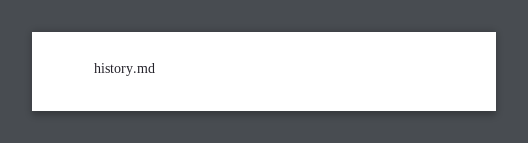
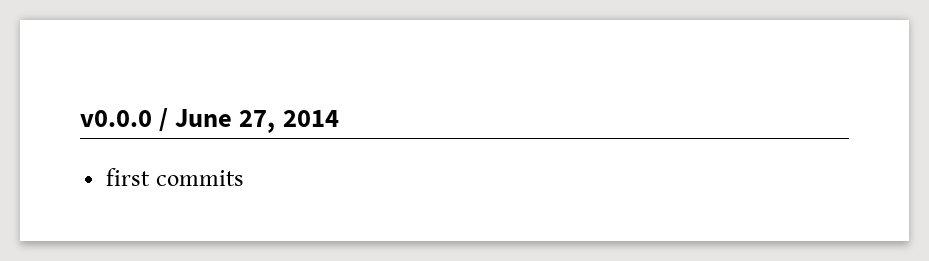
[94,63,155,76] history.md -> [80,108,339,133] [106,168,244,186] v0.0.0 / June 27, 2014 // first commits

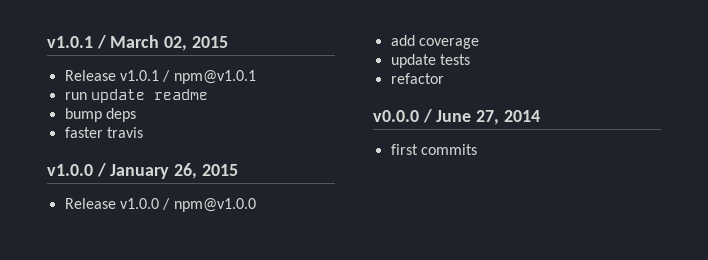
(80, 118) none -> [47,35,228,51] [64,70,256,84] [64,89,208,103] [64,108,136,122] [64,127,143,138] [47,163,238,179] [64,198,256,212] [390,35,479,49] [390,54,470,68] [390,73,444,84] v1.0.1 / March 02, 2015 // Release v1.0.1 / npm@v1.0.1 // run update readme // bump deps // faster travis // v1.0.0 / January 26, 2015 // Release v1.0.0 / npm@v1.0.0 // add coverage // update tests // refactor //

